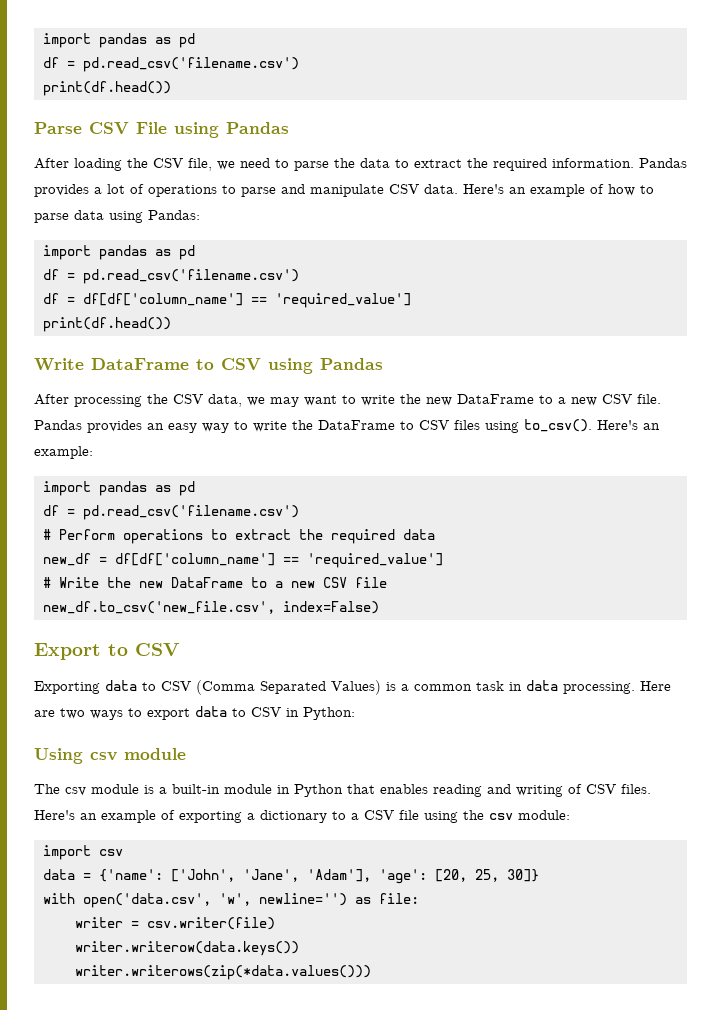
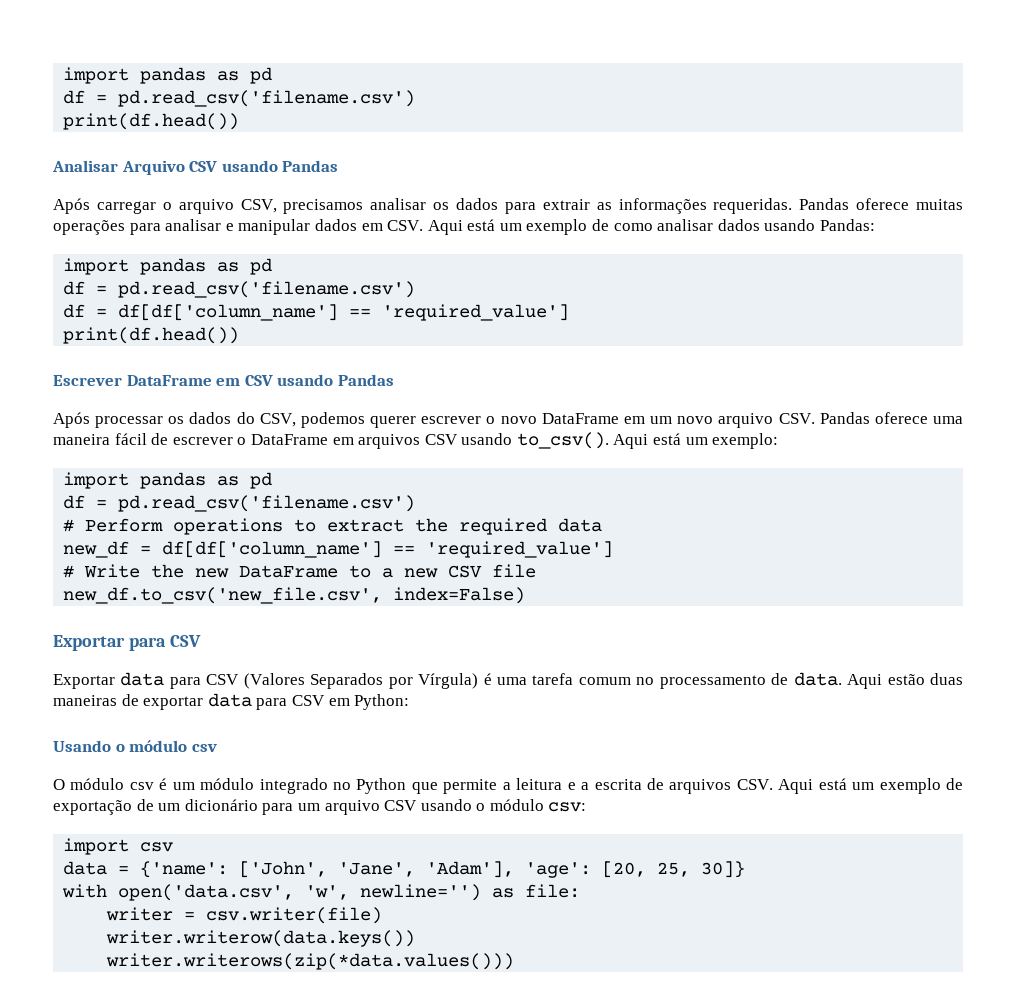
[34,122,289,138] [34,158,687,171] [34,184,654,197] [34,210,143,223] Parse CSV File using Pandas // After loading the CSV file, we need to parse the data to extract the required information. Pandas provides a lot of operations to parse and manipulate CSV data. Here's an example of how to parse data using -> [52,160,339,175] [53,198,963,214] [53,219,816,235] Analisar Arquivo CSV usando Pandas // Após carregar o arquivo CSV, precisamos analisar os dados para extrair as informações requeridas. Pandas oferece muitas operações para analisar e manipular dados em CSV. Aqui está um exemplo de como analisar dados usando
[34,358,383,374] [34,394,661,407] [34,419,660,433] [34,446,93,459] Write DataFrame to CSV using Pandas // After processing the CSV data, we may want to write the new DataFrame to a new CSV file. Pandas provides an easy way to write the DataFrame to CSV files using to_csv(). Here's an example: -> [53,374,394,386] [53,412,963,428] [53,432,779,449] Escrever DataFrame em CSV usando Pandas // Após processar os dados do CSV, podemos querer escrever o novo DataFrame em um novo arquivo CSV. Pandas oferece uma maneira fácil de escrever o DataFrame em arquivos CSV usando to_csv(). Aqui está um exemplo:
[34,643,128,660] Export to -> [53,635,166,651] Exportar para
[34,680,671,695] [34,706,355,720] [34,748,186,764] [34,784,651,797] [34,810,570,823] Exporting data to CSV (Comma Separated Values) is a common task in data processing. Here are two ways to export data to CSV in Python: // Using csv module // The csv module is a built-in module in Python that enables reading and writing of CSV files. Here's an example of exporting a dictionary to a CSV file using the csv module: -> [53,672,964,689] [53,693,410,710] [53,740,217,752] [53,778,963,794] [53,799,587,815] Exportar data para CSV (Valores Separados por Vírgula) é uma tarefa comum no processamento de data. Aqui estão duas maneiras de exportar data para CSV em Python: // Usando o módulo csv // O módulo csv é um módulo integrado no Python que permite a leitura e a escrita de arquivos CSV. Aqui está um exemplo de exportação de um dicionário para um arquivo CSV usando o módulo csv:

